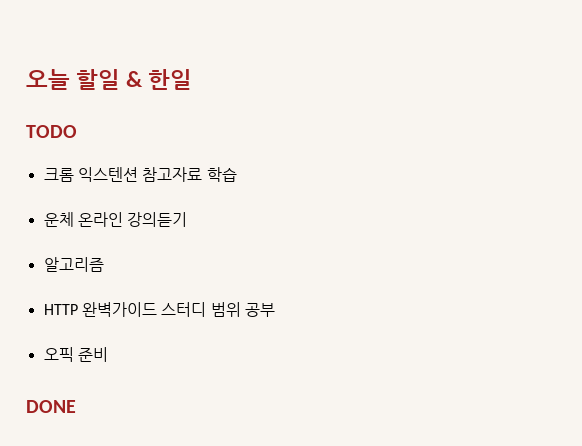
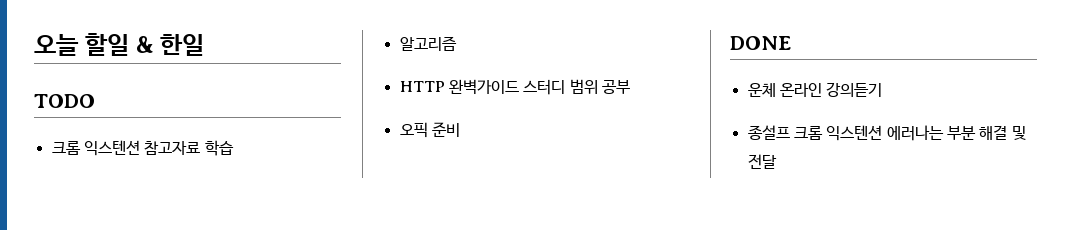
[43,212,188,227] // 운체 온라인 강의듣기 -> (234, 148) none
(76, 406) none -> [747,82,883,97] [747,125,1026,141] [747,154,777,169] // 운체 온라인 강의듣기 // 종설프 크롬 익스텐션 에러나는 부분 해결 및 전달

